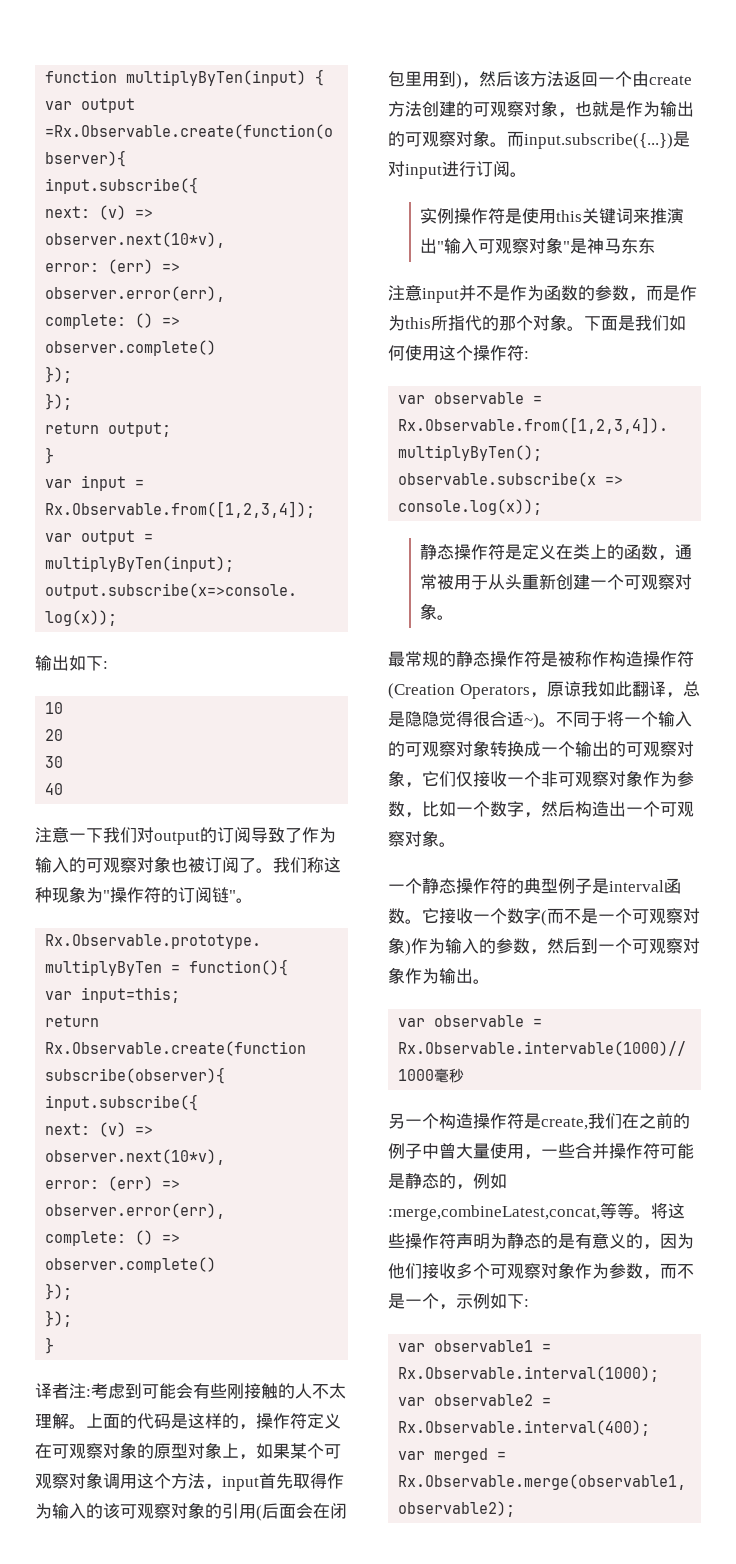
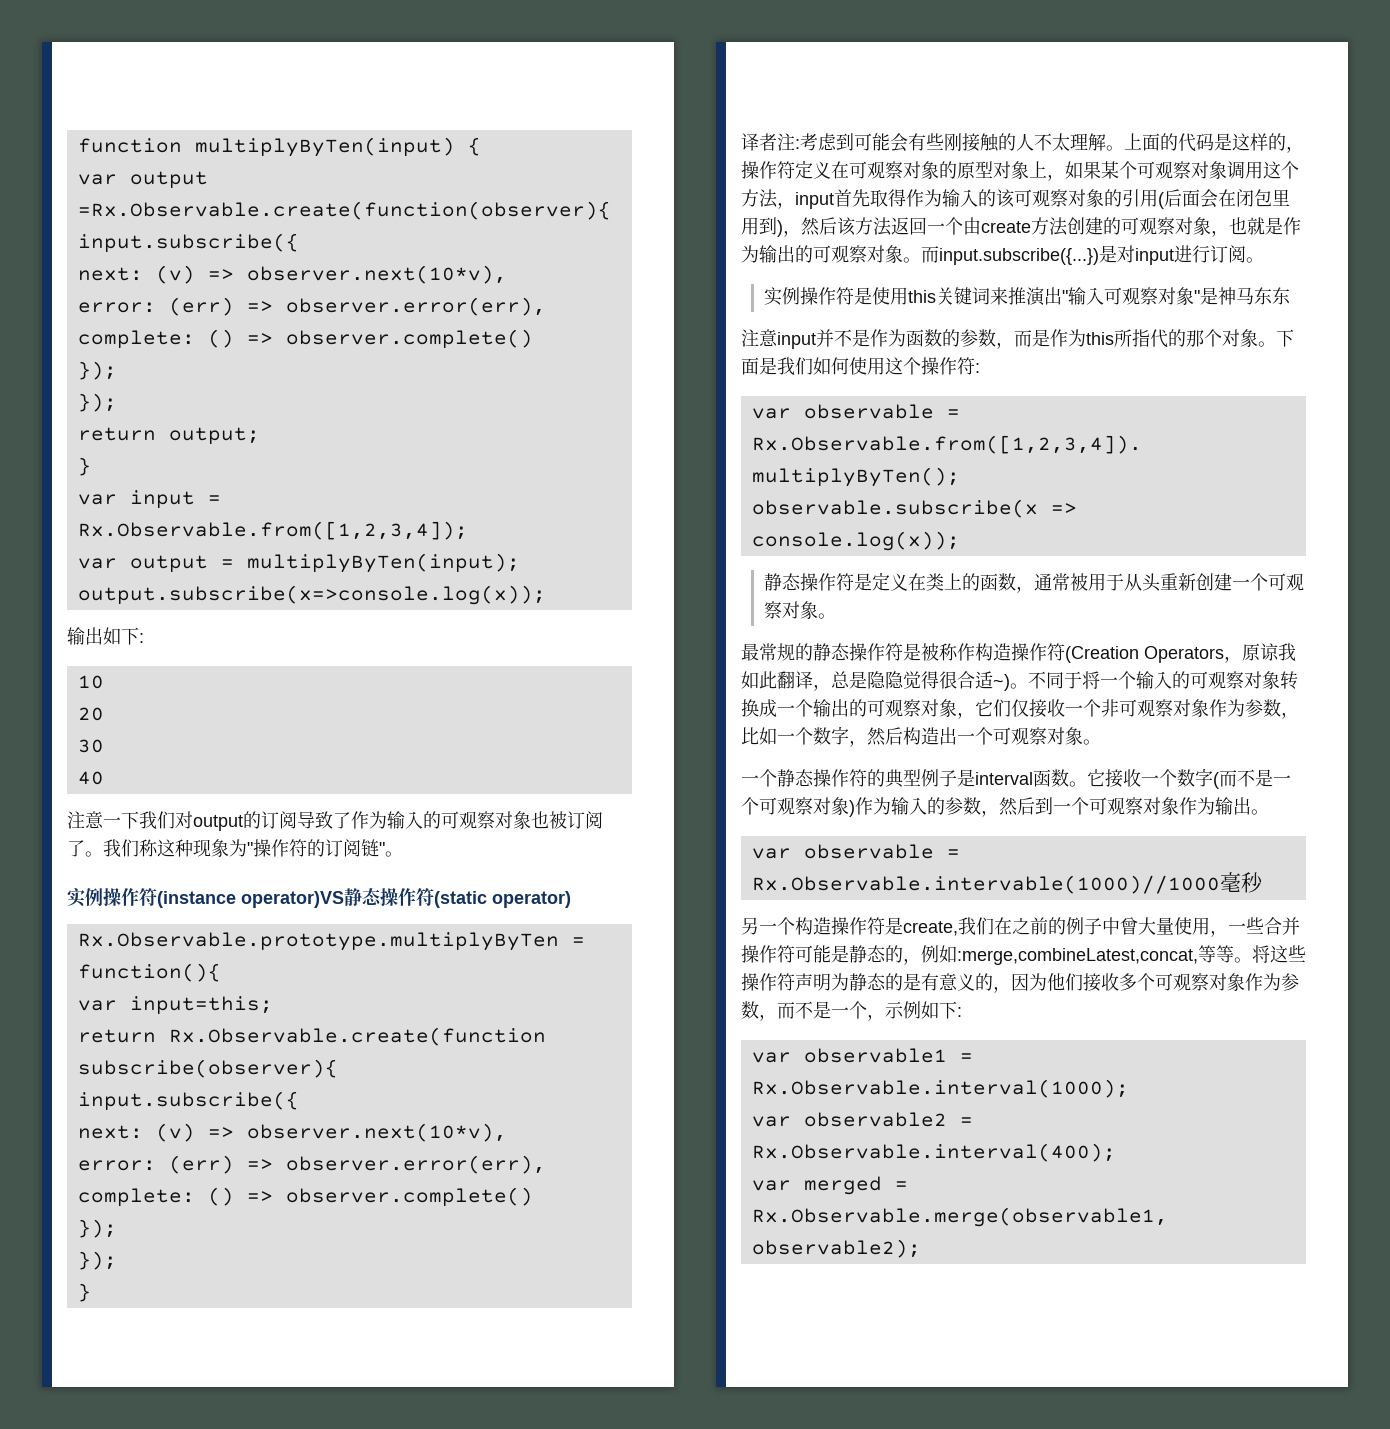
(253, 900) none -> [67,888,571,908] // 实例操作符(instance operator)VS静态操作符(static operator)

